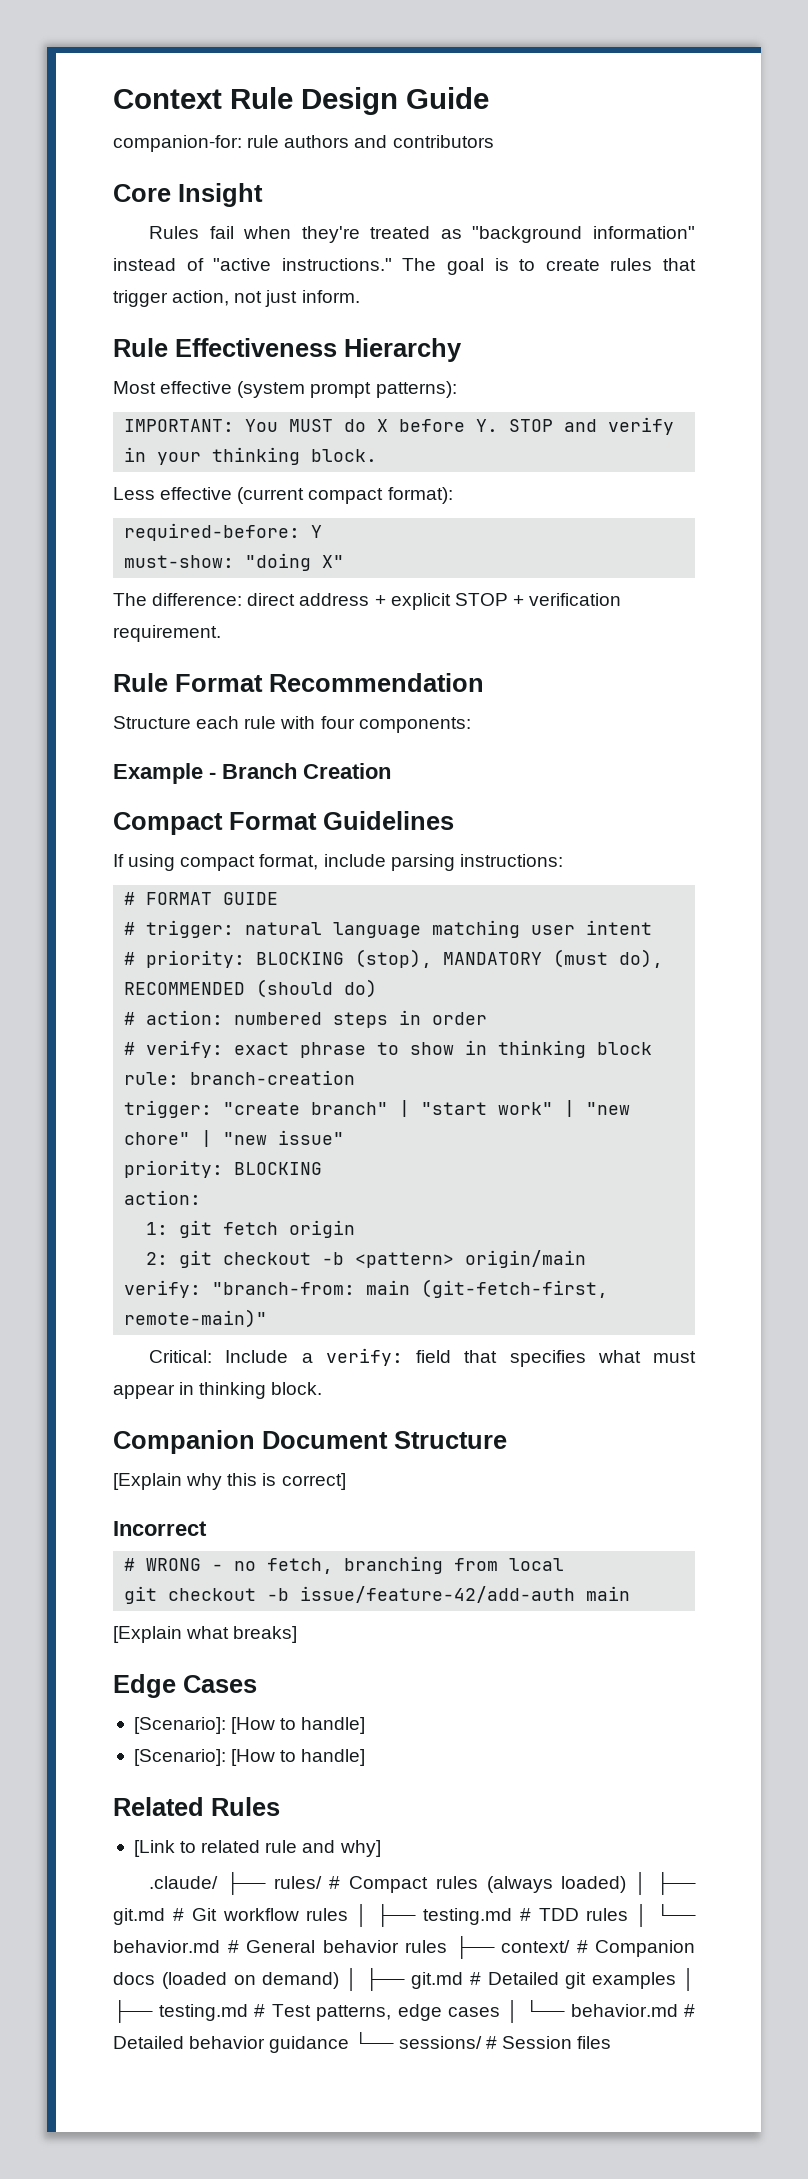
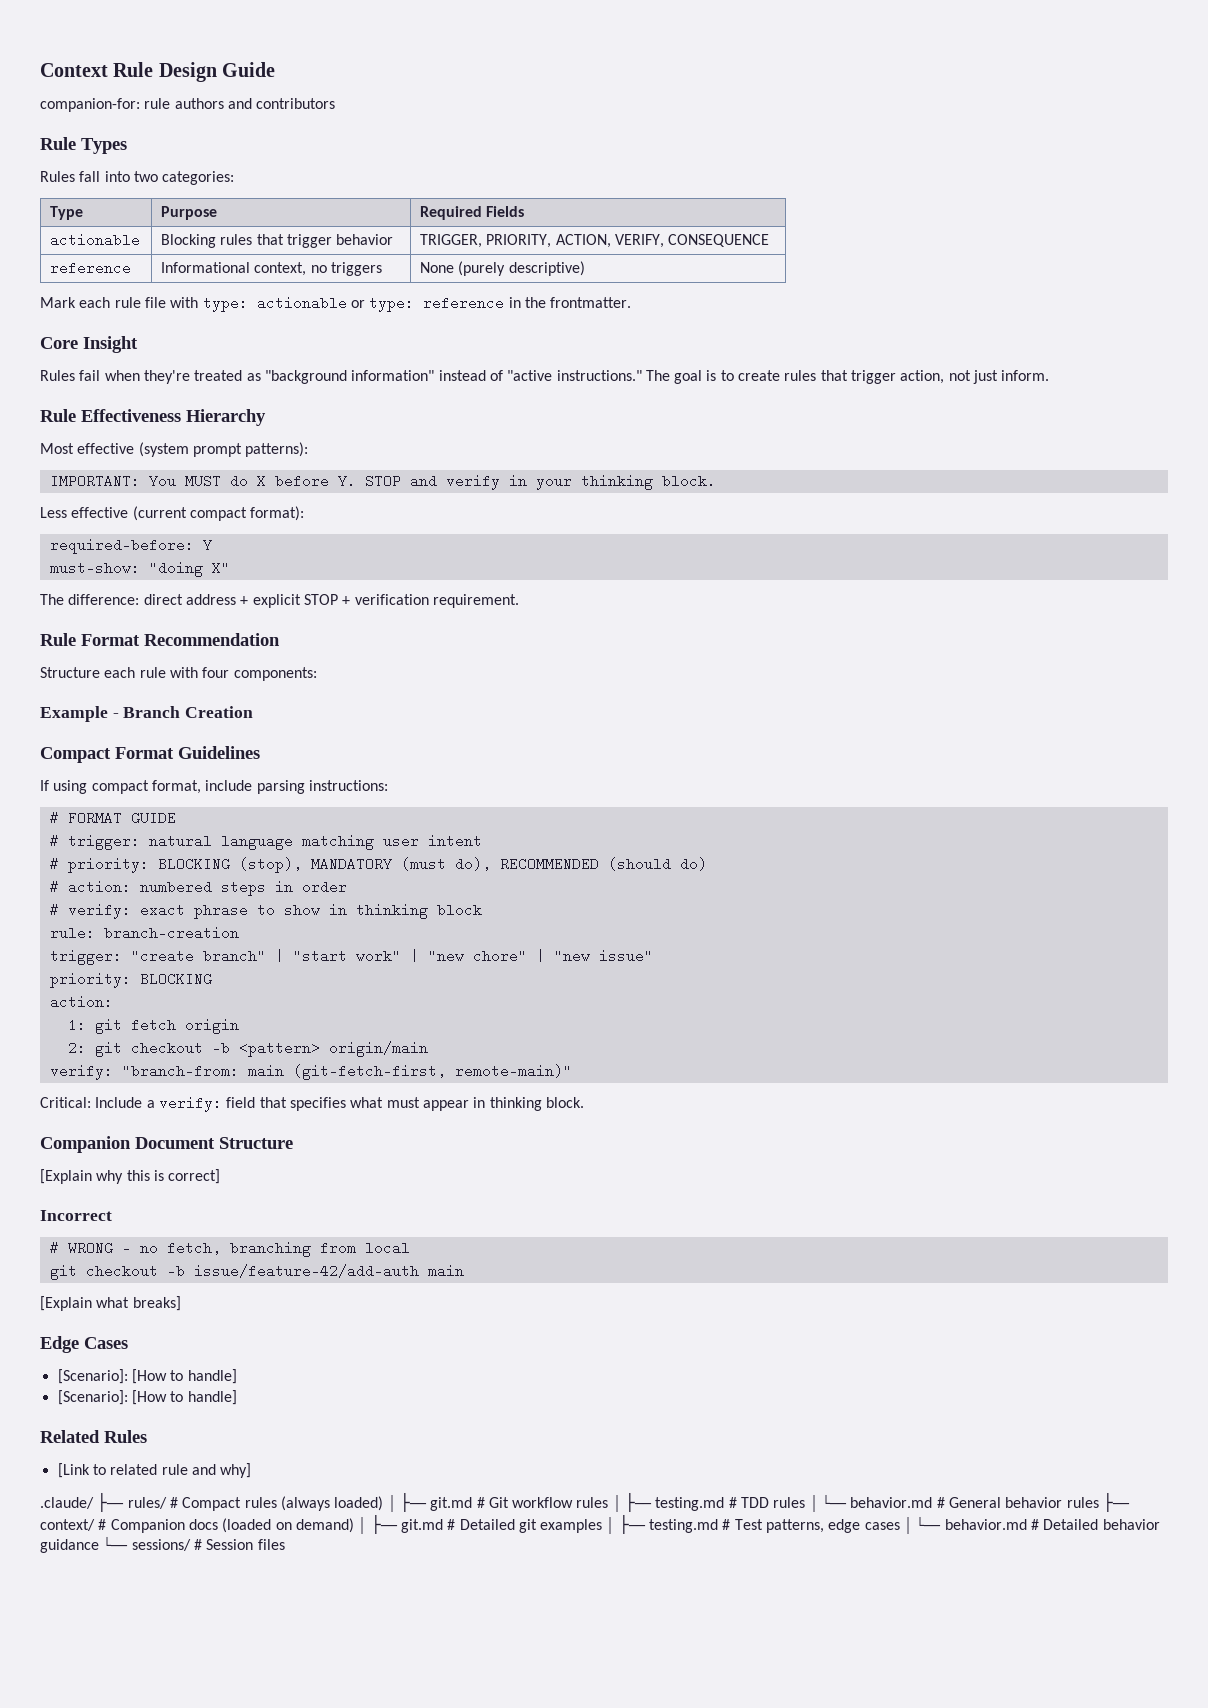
(494, 141) none -> [40,137,127,154] [40,171,235,185] [50,206,84,220] [161,206,218,220] [420,206,525,220] [50,233,141,247] [161,234,394,248] [420,234,770,248] [50,261,132,275] [161,262,383,276] [420,261,585,276] [40,296,632,312] // Rule Types // Rules fall into two categories: // Type | Purpose | Required Fields // actionable | Blocking rules that trigger behavior | TRIGGER, PRIORITY, ACTION, VERIFY, CONSEQUENCE // reference | Informational context, no triggers | None (purely descriptive) // Mark each rule file with type: actionable or type: reference in the frontmatter.

